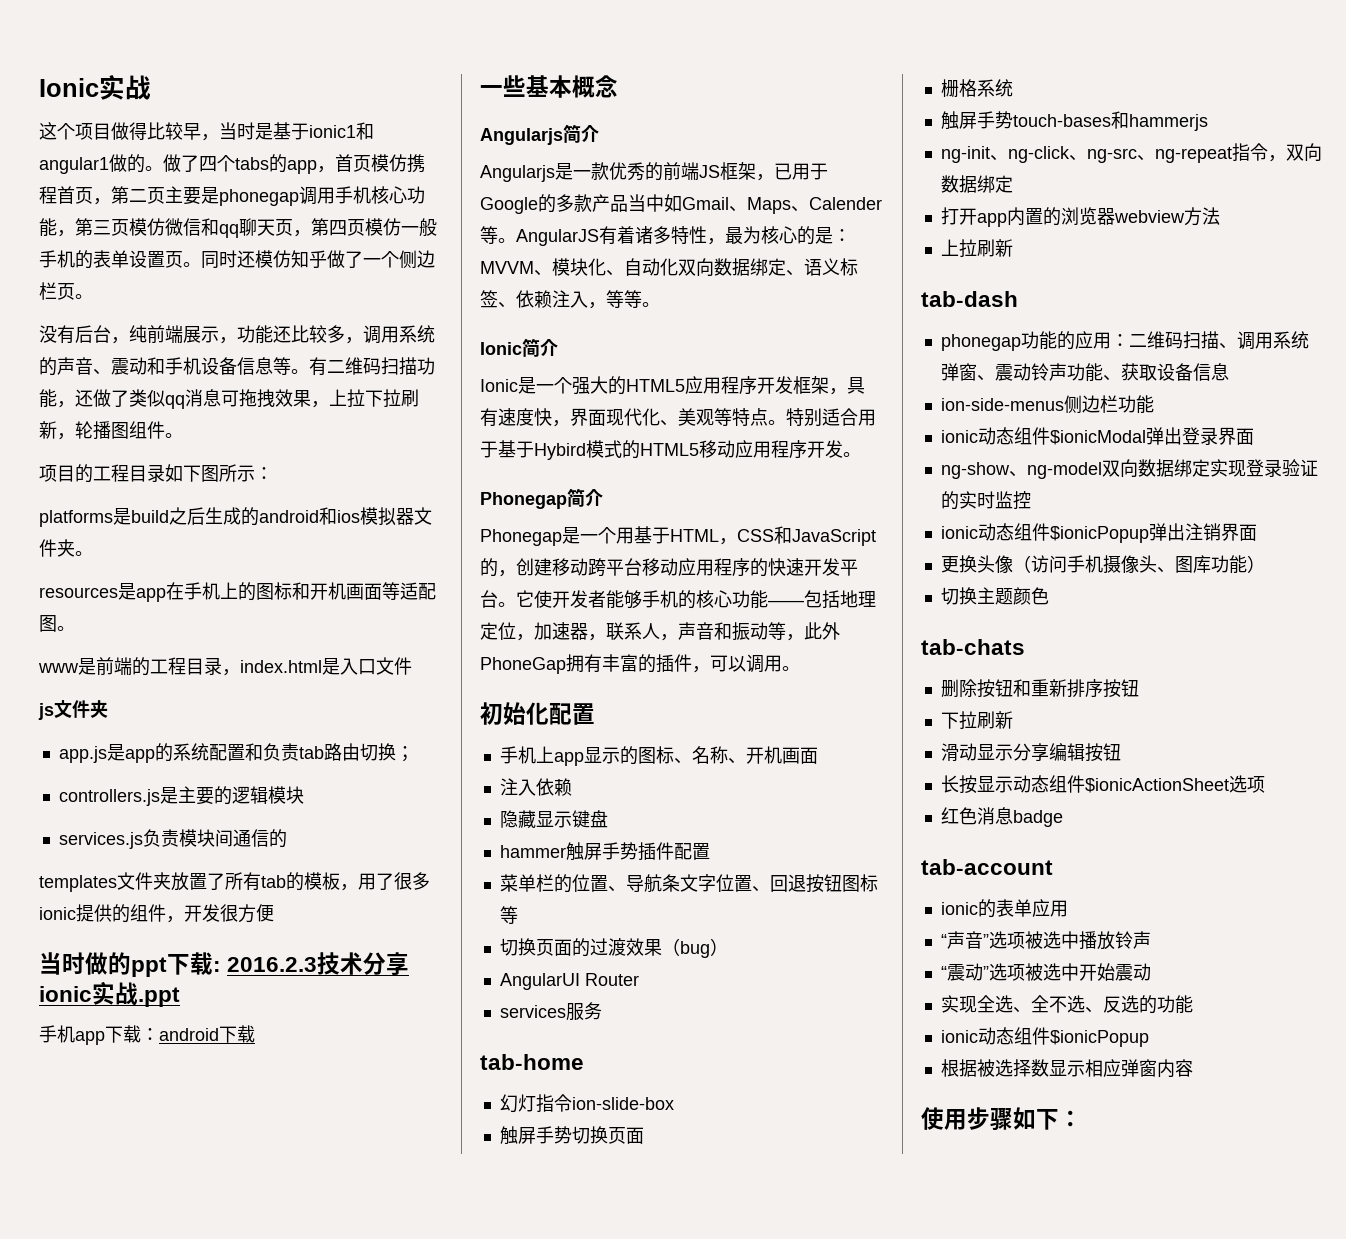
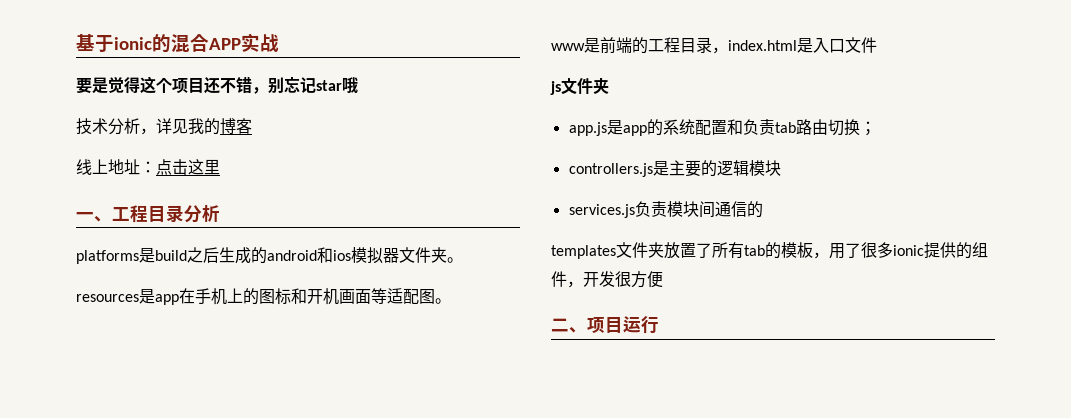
[39,75,151,100] [39,122,374,141] [39,154,425,174] [39,186,425,206] [39,218,437,238] [39,250,435,269] [39,282,93,300] [39,325,435,344] [39,357,435,376] [39,389,419,409] [39,421,183,440] [39,464,273,483] Ionic实战 // 这个项目做得比较早，当时是基于ionic1和angular1做的。做了四个tabs的app，首页模仿携程首页，第二页主要是phonegap调用手机核心功能，第三页模仿微信和qq聊天页，第四页模仿一般手机的表单设置页。同时还模仿知乎做了一个侧边栏页。 // 没有后台，纯前端展示，功能还比较多，调用系统的声音、震动和手机设备信息等。有二维码扫描功能，还做了类似qq消息可拖拽效果，上拉下拉刷新，轮播图组件。 // 项目的工程目录如下图所示： -> [76,33,279,53] [76,76,358,94] [76,118,252,135] [76,159,220,175] [76,204,220,223] 基于ionic的混合APP实战 // 要是觉得这个项目还不错，别忘记star哦 // 技术分析，详见我的博客 // 线上地址：点击这里 // 一、工程目录分析
[39,952,410,977] [39,981,180,1007] [39,1025,255,1045] [480,75,618,98] [480,124,599,145] [480,162,828,182] [480,194,882,214] [480,226,851,246] [480,258,858,276] [480,290,660,309] [480,338,558,357] [480,376,865,395] [480,408,876,427] [480,440,861,460] [480,488,603,509] [480,526,876,546] [480,558,858,577] [480,590,876,609] [480,622,840,641] [480,654,800,674] [480,702,595,725] [499,746,818,766] [499,778,572,796] [499,810,608,829] [499,842,710,861] [499,874,878,893] [499,906,518,924] [499,938,728,958] [499,973,639,990] [499,1002,602,1021] [480,1054,584,1070] [499,1094,674,1113] [499,1126,644,1145] [940,79,1013,97] [940,111,1208,131] [940,143,1322,163] [940,175,1013,193] [940,207,1220,227] [940,239,1013,258] [921,291,1018,307] [940,331,1309,351] [940,363,1229,382] [940,395,1154,414] [940,427,1254,445] [940,459,1318,479] [940,491,1031,510] [940,523,1257,543] [940,555,1265,574] [940,587,1049,605] [921,639,1025,655] [940,679,1139,698] [940,711,1013,730] [940,743,1121,762] [940,775,1265,794] [940,807,1063,827] [921,859,1053,875] [940,899,1068,918] [940,931,1151,950] [940,963,1151,981] [940,995,1193,1014] [940,1027,1149,1047] [940,1059,1193,1078] [921,1107,1082,1131] 当时做的ppt下载: 2016.2.3技术分享ionic实战.ppt // 手机app下载：android下载 // 一些基本概念 // Angularjs简介 // Angularjs是一款优秀的前端JS框架，已用于Google的多款产品当中如Gmail、Maps、Calender等。AngularJS有着诸多特性，最为核心的是：MVVM、模块化、自动化双向数据绑定、语义标签、依赖注入，等等。 // Ionic简介 // Ionic是一个强大的HTML5应用程序开发框架，具有速度快，界面现代化、美观等特点。特别适合用于基于Hybird模式的HTML5移动应用程序开发。 // Phonegap简介 // Phonegap是一个用基于HTML，CSS和JavaScript的，创建移动跨平台移动应用程序的快速开发平台。它使开发者能够手机的核心功能——包括地理定位，加速器，联系人，声音和振动等，此外PhoneGap拥有丰富的插件，可以调用。 // 初始化配置 // 手机上app显示的图标、名称、开机画面 // 注入依赖 // 隐藏显示键盘 // hammer触屏手势插件配置 // 菜单栏的位置、导航条文字位置、回退按钮图标等 // 切换页面的过渡效果（bug） // AngularUI Router // services服务 // tab-home // 幻灯指令ion-slide-box // 触屏手势切换页面 // 栅格系统 // 触屏手势touch-bases和hammerjs // ng-init、ng-click、ng-src、ng-repeat指令，双向数据绑定 // 打开app内置的浏览器webview方法 // 上拉刷新 // tab-dash // phonegap功能的应用：二维码扫描、调用系统弹窗、震动铃声功能、获取设备信息 // ion-side-menus侧边栏功能 // ionic动态组件$ionicModal弹出登录界面 // ng-show、ng-model双向数据绑定实现登录验证的实时监控 // ionic动态组件$ionicPopup弹出注销界面 // 更换头像（访问手机摄像头、图库功能） // 切换主题颜色 // tab-chats // 删除按钮和重新排序按钮 // 下拉刷新 // 滑动显示分享编辑按钮 // 长按显示动态组件$ionicActionSheet选项 // 红色消息badge // tab-account // ionic的表单应用 // “声音”选项被选中播放铃声 // “震动”选项被选中开始震动 // 实现全选、全不选、反选的功能 // ionic动态组件$ionicPopup // 根据被选择数显示相应弹窗内容 // 使用步骤如下： -> [551,316,659,334] 二、项目运行

